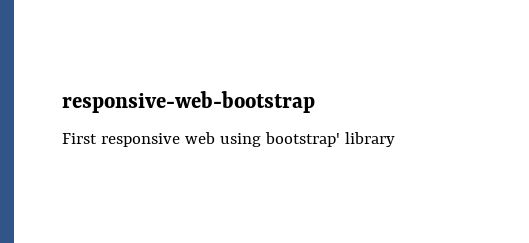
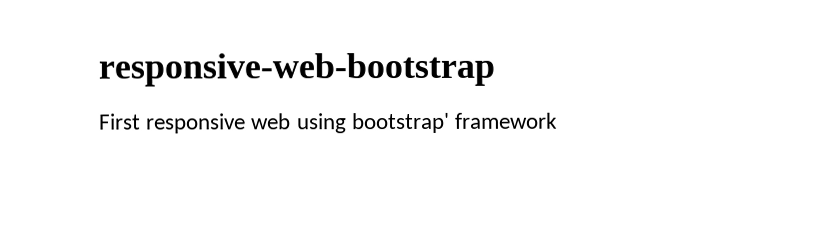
[344,132,395,147] library -> [454,112,559,129] framework

